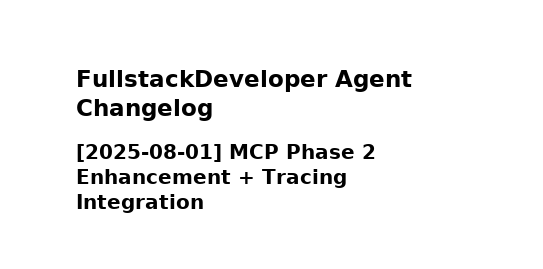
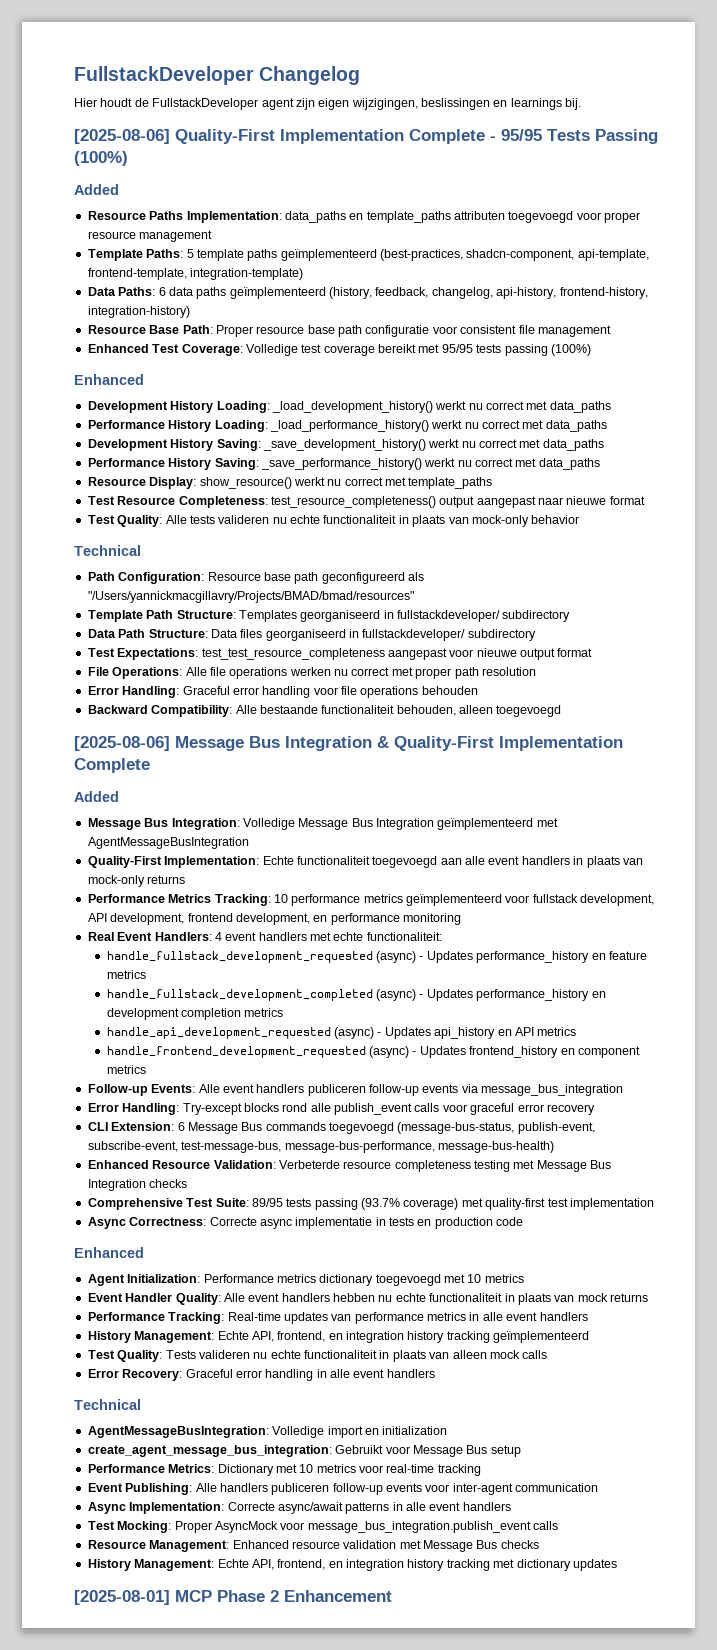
[76,70,412,92] [76,99,213,121] FullstackDeveloper Agent Changelog -> [74,66,361,85] [74,98,582,110] [74,129,658,144] [74,151,128,166] [74,184,119,195] [87,211,641,223] [87,230,213,242] [87,249,649,261] [87,268,304,280] [87,287,648,299] [87,306,190,318] [87,325,611,337] [87,344,591,356] [74,374,144,385] [87,401,611,413] [87,420,607,432] [87,439,604,451] [87,458,600,470] [87,477,493,489] [87,496,645,508] [87,515,580,527] [74,545,141,556] [87,572,424,584] [87,591,414,603] [87,610,571,622] [87,629,536,641] [87,648,593,660] [87,667,536,679] [87,686,478,698] [87,705,562,717] [74,736,623,751] [74,758,150,773] [74,791,119,802] [87,818,558,830] [87,837,249,849] [87,856,643,868] [87,875,186,887] [87,894,655,906] [87,913,461,925] [87,932,442,941] [106,951,647,963] [106,970,146,979] [106,989,606,1001] [106,1008,284,1020] [106,1027,577,1039] [106,1046,640,1058] [106,1065,146,1074] [87,1084,624,1096] [87,1103,595,1115] [87,1122,595,1134] [87,1141,554,1153] [87,1160,612,1172] [87,1179,188,1191] [87,1198,654,1210] [87,1217,524,1229] [74,1247,144,1258] [87,1274,524,1286] [87,1293,648,1305] [87,1312,588,1324] [87,1331,590,1343] [87,1350,548,1362] [87,1369,435,1381] [74,1399,141,1410] [87,1426,448,1438] [87,1445,521,1457] [87,1464,481,1476] [87,1483,599,1495] [87,1502,511,1514] [87,1521,558,1533] [87,1540,539,1552] [87,1559,617,1571] FullstackDeveloper Changelog // Hier houdt de FullstackDeveloper agent zijn eigen wijzigingen, beslissingen en learnings bij. // [2025-08-06] Quality-First Implementation Complete - 95/95 Tests Passing (100%) // Added // Resource Paths Implementation: data_paths en template_paths attributen toegevoegd voor proper resource management // Template Paths: 5 template paths geïmplementeerd (best-practices, shadcn-component, api-template, frontend-template, integration-template) // Data Paths: 6 data paths geïmplementeerd (history, feedback, changelog, api-history, frontend-history, integration-history) // Resource Base Path: Proper resource base path configuratie voor consistent file management // Enhanced Test Coverage: Volledige test coverage bereikt met 95/95 tests passing (100%) // Enhanced // Development History Loading: _load_development_history() werkt nu correct met data_paths // Performance History Loading: _load_performance_history() werkt nu correct met data_paths // Development History Saving: _save_development_history() werkt nu correct met data_paths // Performance History Saving: _save_performance_history() werkt nu correct met data_paths // Resource Display: show_resource() werkt nu correct met template_paths // Test Resource Completeness: test_resource_completeness() output aangepast naar nieuwe format // Test Quality: Alle tests valideren nu echte functionaliteit in plaats van mock-only behavior // Technical // Path Configuration: Resource base path geconfigureerd als "/Users/yannickmacgillavry/Projects/BMAD/bmad/resources" // Template Path Structure: Templates georganiseerd in fullstackdeveloper/ subdirectory // Data Path Structure: Data files georganiseerd in fullstackdeveloper/ subdirectory // Test Expectations: test_test_resource_completeness aangepast voor nieuwe output format // File Operations: Alle file operations werken nu correct met proper path resolution // Error Handling: Graceful error handling voor file operations behouden // Backward Compatibility: Alle bestaande functionaliteit behouden, alleen toegevoegd // [2025-08-06] Message Bus Integration & Quality-First Implementation Complete // Added // Message Bus Integration: Volledige Message Bus Integration geïmplementeerd met AgentMessageBusIntegration // Quality-First Implementation: Echte functionaliteit toegevoegd aan alle event handlers in plaats van mock-only returns // Performance Metrics Tracking: 10 performance metrics geïmplementeerd voor fullstack development, API development, frontend development, en performance monitoring // Real Event Handlers: 4 event handlers met echte functionaliteit: // handle_fullstack_development_requested (async) - Updates performance_history en feature metrics // handle_fullstack_development_completed (async) - Updates performance_history en development completion metrics // handle_api_development_requested (async) - Updates api_history en API metrics // handle_frontend_development_requested (async) - Updates frontend_history en component metrics // Follow-up Events: Alle event handlers publiceren follow-up events via message_bus_integration // Error Handling: Try-except blocks rond alle publish_event calls voor graceful error recovery // CLI Extension: 6 Message Bus commands toegevoegd (message-bus-status, publish-event, subscribe-event, test-message-bus, message-bus-performance, message-bus-health) // Enhanced Resource Validation: Verbeterde resource completeness testing met Message Bus Integration checks // Comprehensive Test Suite: 89/95 tests passing (93.7% coverage) met quality-first test implementation // Async Correctness: Correcte async implementatie in tests en production code // Enhanced // Agent Initialization: Performance metrics dictionary toegevoegd met 10 metrics // Event Handler Quality: Alle event handlers hebben nu echte functionaliteit in plaats van mock returns // Performance Tracking: Real-time updates van performance metrics in alle event handlers // History Management: Echte API, frontend, en integration history tracking geïmplementeerd // Test Quality: Tests valideren nu echte functionaliteit in plaats van alleen mock calls // Error Recovery: Graceful error handling in alle event handlers // Technical // AgentMessageBusIntegration: Volledige import en initialization // create_agent_message_bus_integration: Gebruikt voor Message Bus setup // Performance Metrics: Dictionary met 10 metrics voor real-time tracking // Event Publishing: Alle handlers publiceren follow-up events voor inter-agent communication // Async Implementation: Correcte async/await patterns in alle event handlers // Test Mocking: Proper AsyncMock voor message_bus_integration.publish_event calls // Resource Management: Enhanced resource validation met Message Bus checks // History Management: Echte API, frontend, en integration history tracking met dictionary updates
[238,169,347,188] [76,194,204,213] + Tracing Integration -> (392, 1596) none

